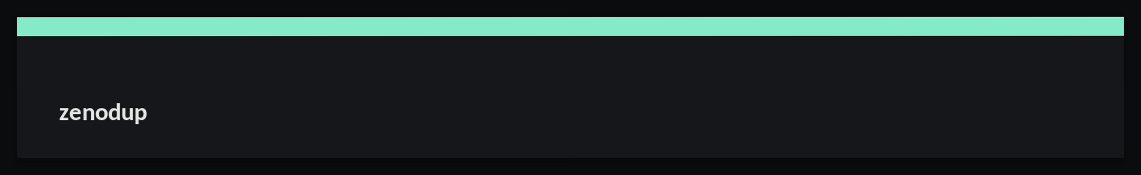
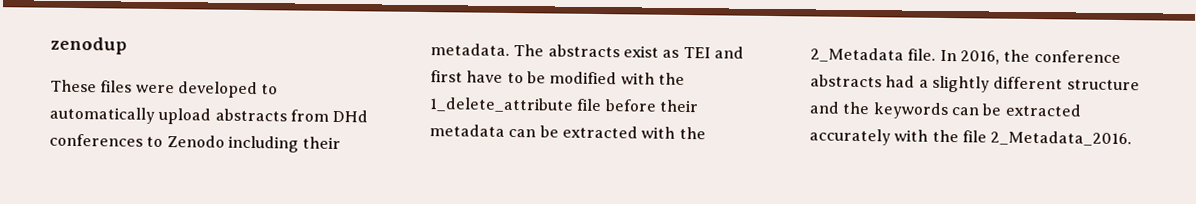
(148, 114) none -> [50,79,279,99] [49,106,369,125] [49,133,342,153] [430,43,744,59] [430,70,685,85] [429,97,699,113] [429,124,706,140] [810,47,1121,65] [810,74,1140,93] [809,101,1082,120] [809,128,1133,147] // These files were developed to automatically upload abstracts from DHd conferences to Zenodo including their metadata. The abstracts exist as TEI and first have to be modified with the 1_delete_attribute file before their metadata can be extracted with the 2_Metadata file. In 2016, the conference abstracts had a slightly different structure and the keywords can be extracted accurately with the file 2_Metadata_2016.

